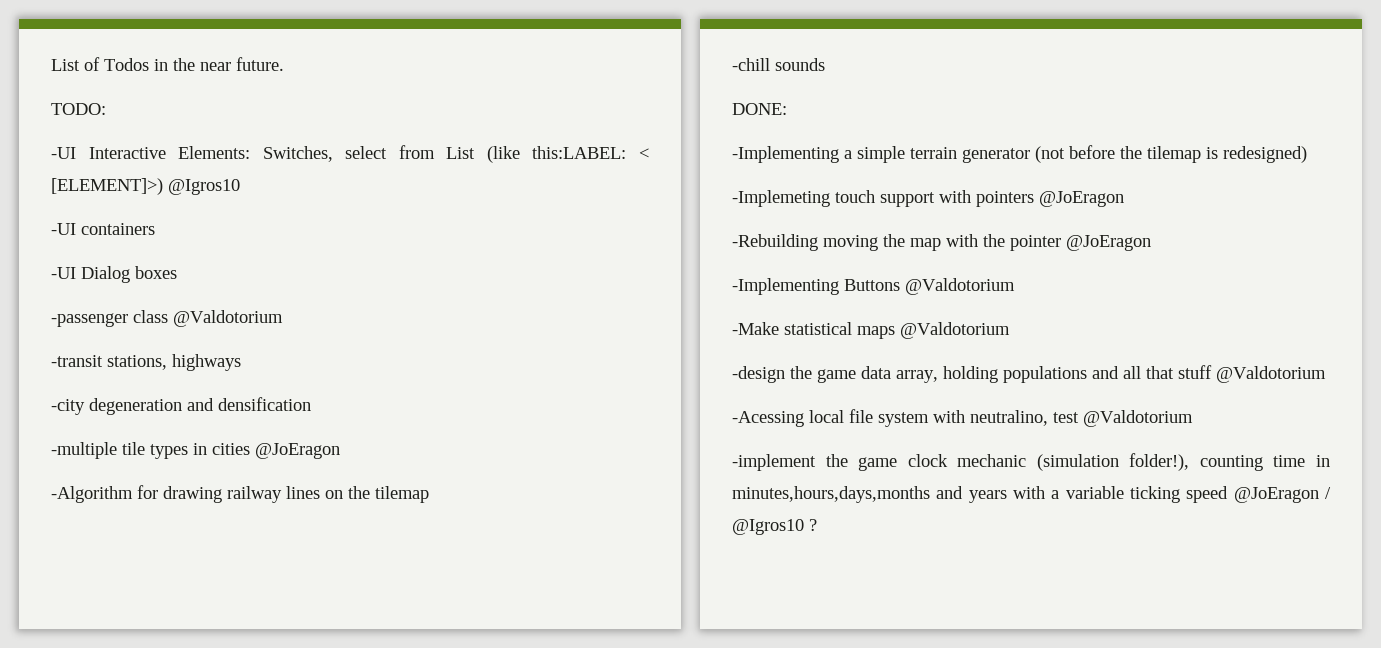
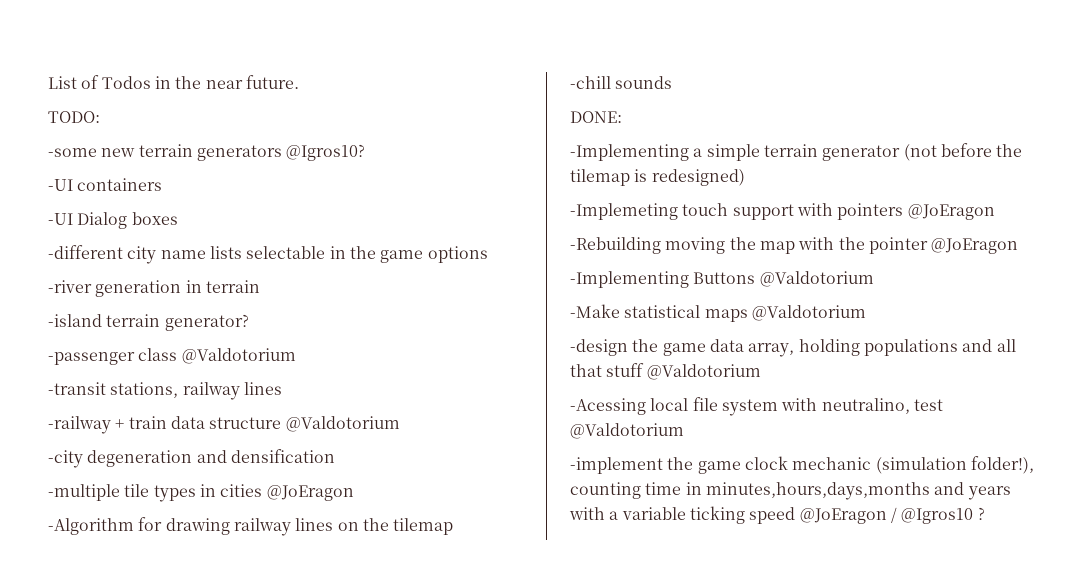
[51,145,649,163] [51,178,240,195] -UI Interactive Elements: Switches, select from List (like this:LABEL: < [ELEMENT]>) @Igros10 -> [48,144,366,161] -some new terrain generators @Igros10?
(177, 272) none -> [48,245,488,264] [48,280,260,297] [48,314,249,331] // -different city name lists selectable in the game options // -river generation in terrain // -island terrain generator?
[172,354,241,371] highways -> [182,382,282,400] [48,416,400,434] railway lines // -railway + train data structure @Valdotorium

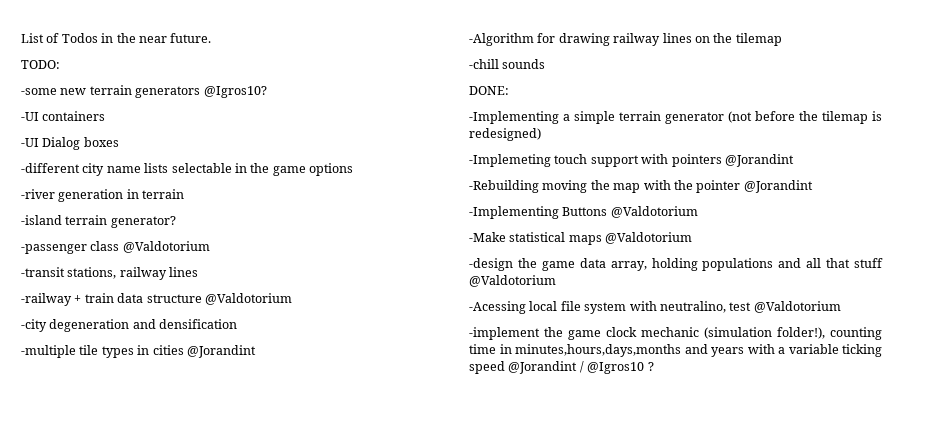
[266,485,354,501] @JoEragon -> [186,345,256,358] @Jorandint
[907,204,995,220] @JoEragon -> [724,154,794,167] @Jorandint
[931,238,1019,254] @JoEragon -> [743,180,813,193] @Jorandint
[799,508,887,524] @JoEragon -> [508,361,578,374] @Jorandint

